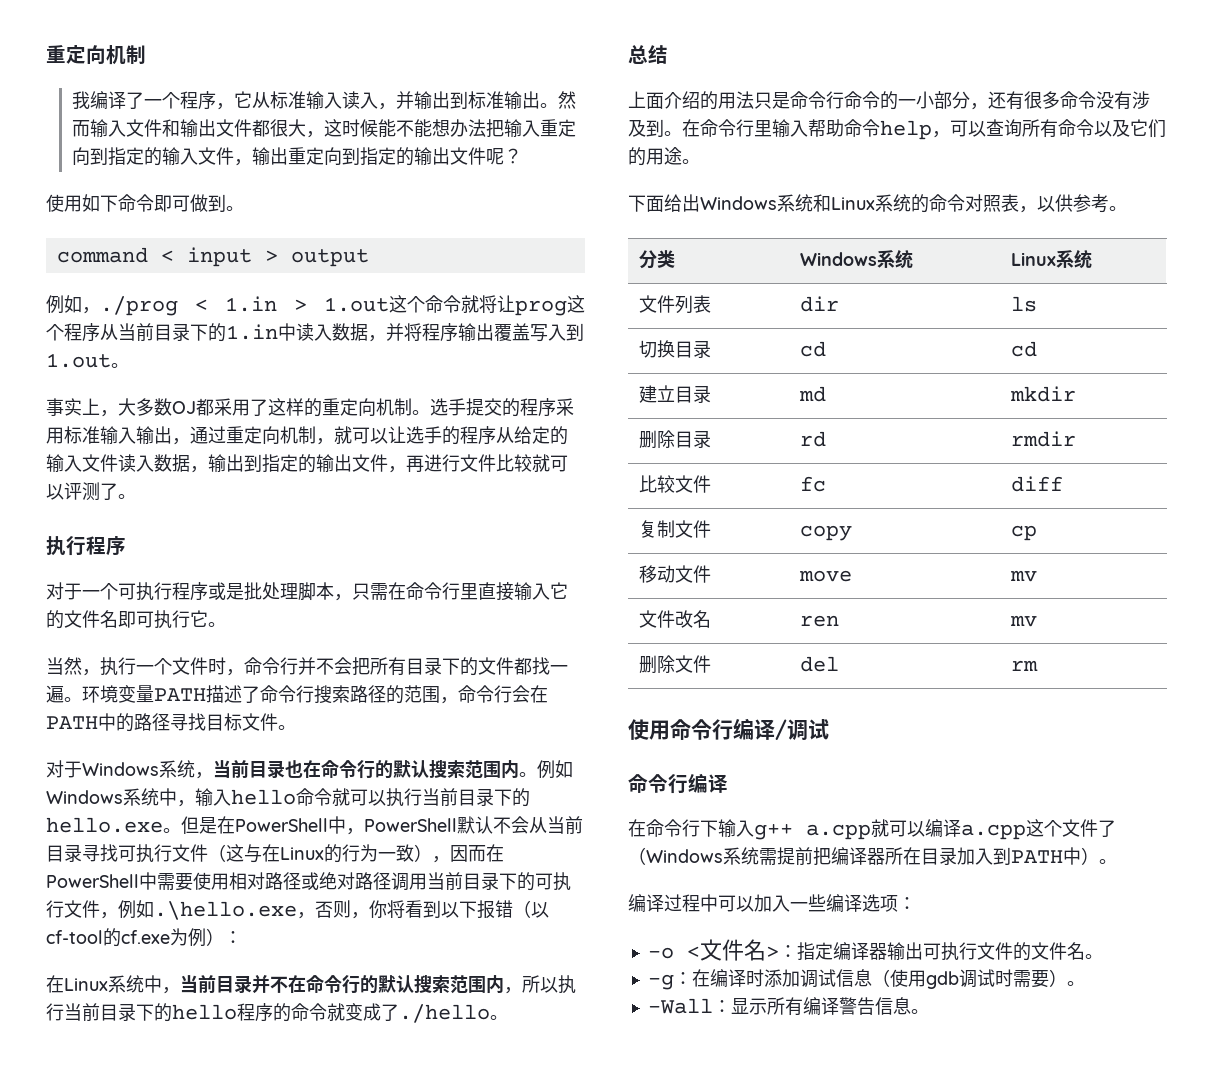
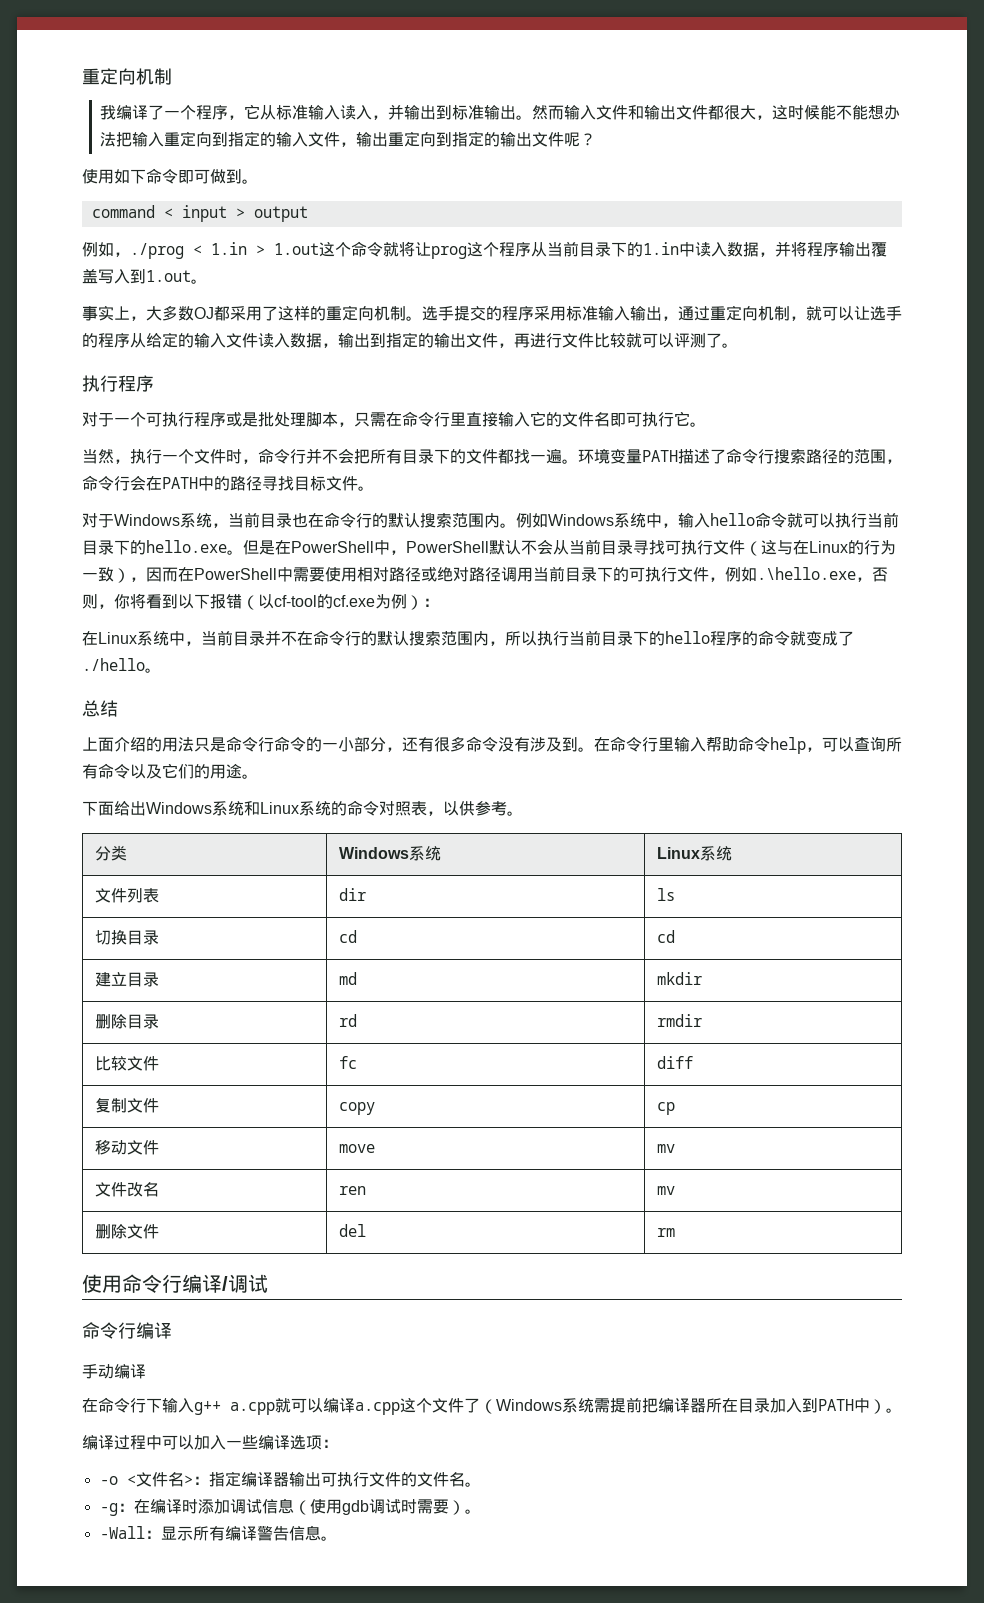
(728, 783) none -> [82,1364,146,1379] // 手动编译

